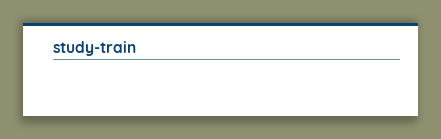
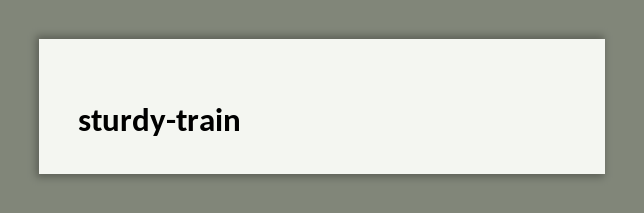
[53,41,136,56] study-train -> [78,108,241,136] sturdy-train

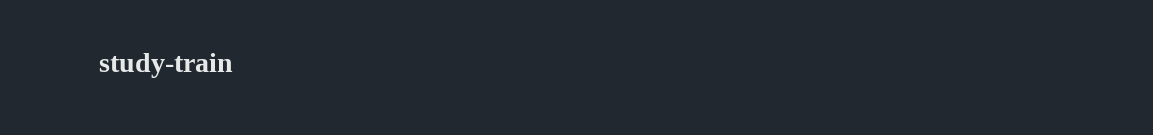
[78,108,241,136] sturdy-train -> [99,53,233,78] study-train

